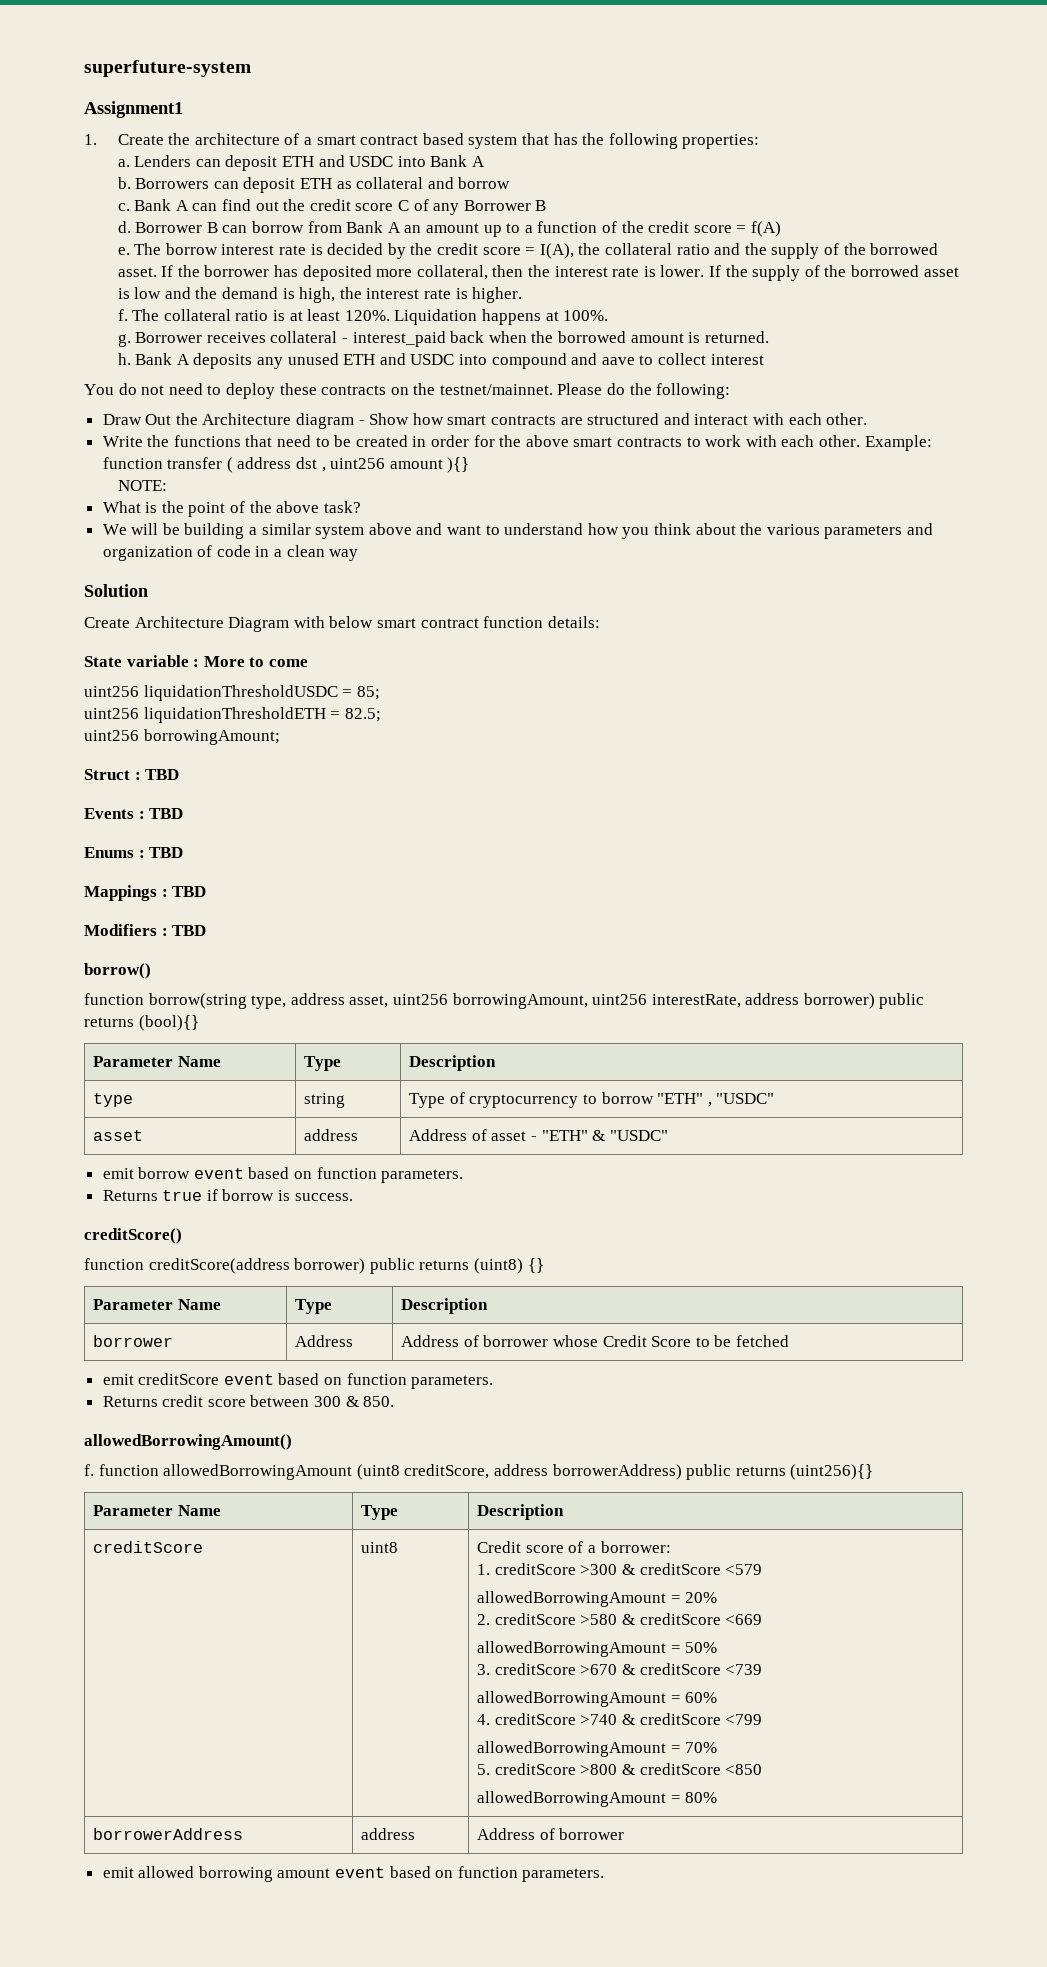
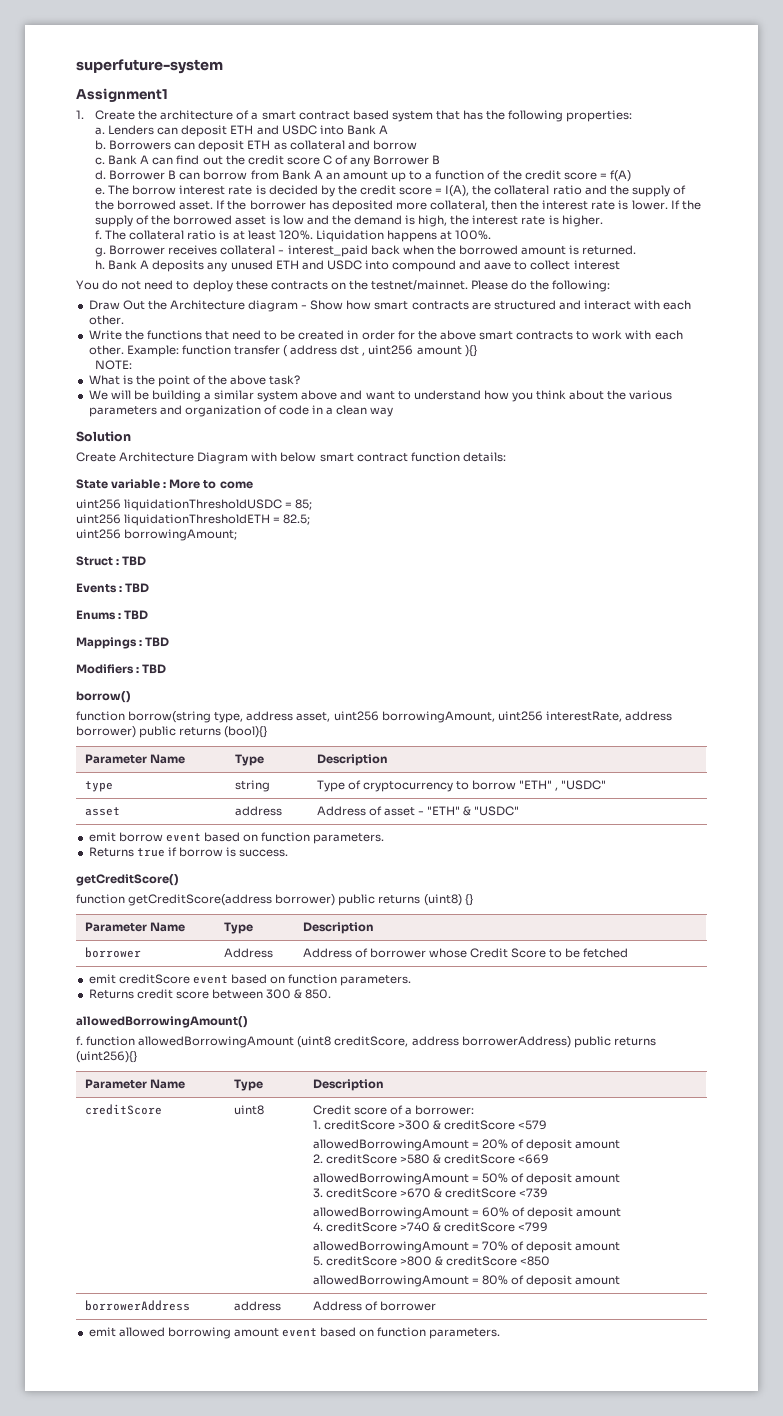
[84,1228,182,1244] [84,1258,290,1274] creditScore() // function creditScore(address -> [76,874,179,886] [76,894,273,906] getCreditScore() // function getCreditScore(address
(718, 1597) none -> [510,1139,621,1151] of deposit amount
(718, 1647) none -> [510,1173,621,1185] of deposit amount
(718, 1697) none -> [511,1207,622,1219] of deposit amount
(718, 1747) none -> [510,1241,621,1253] of deposit amount
(718, 1797) none -> [510,1275,621,1287] of deposit amount

